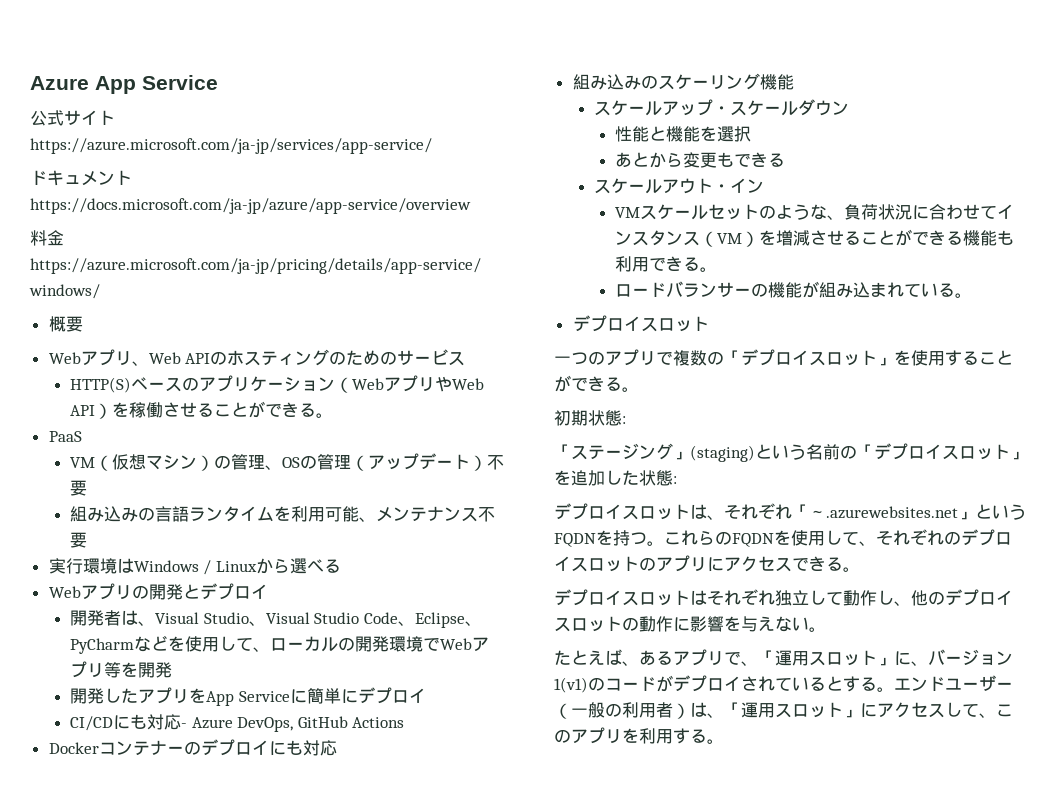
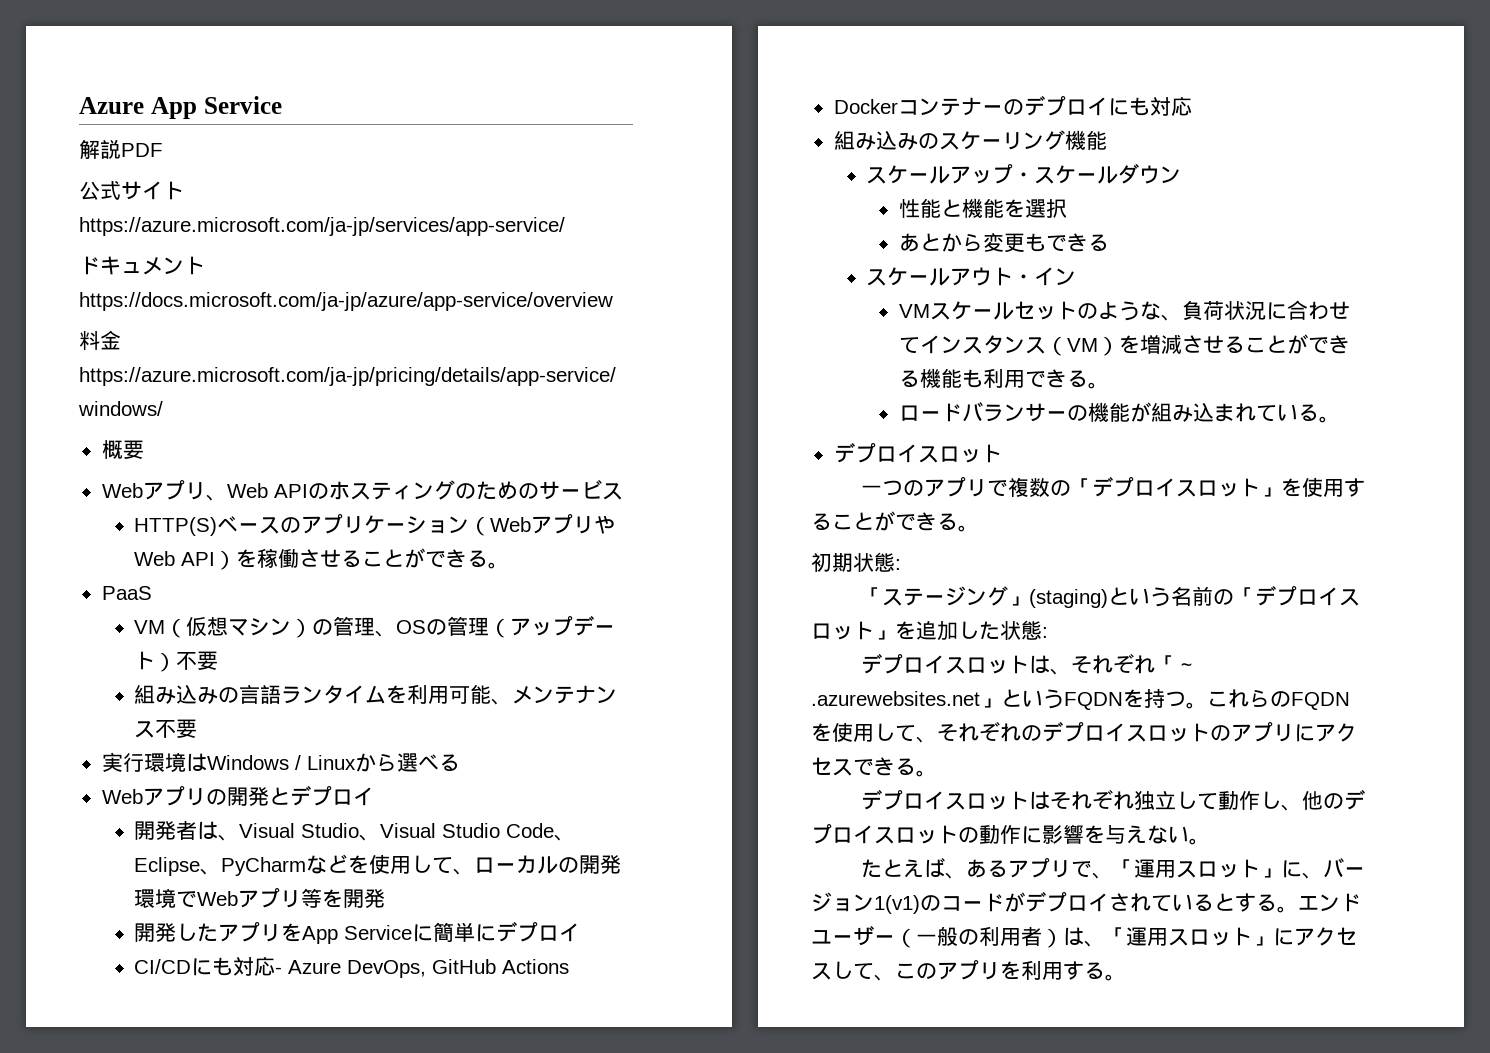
(218, 82) none -> [79,139,163,159] // 解説PDF

